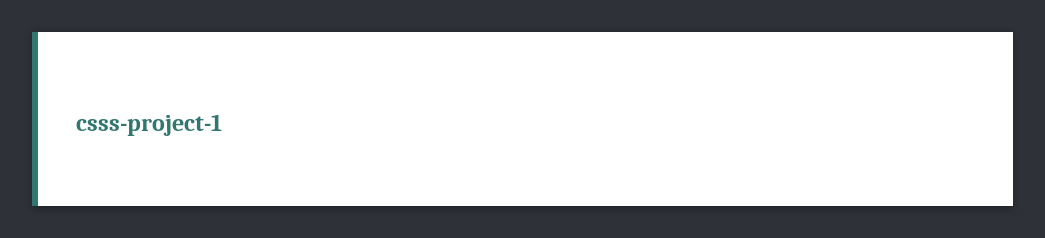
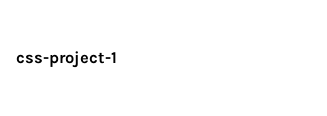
[76,114,222,136] csss-project-1 -> [16,51,117,68] css-project-1

